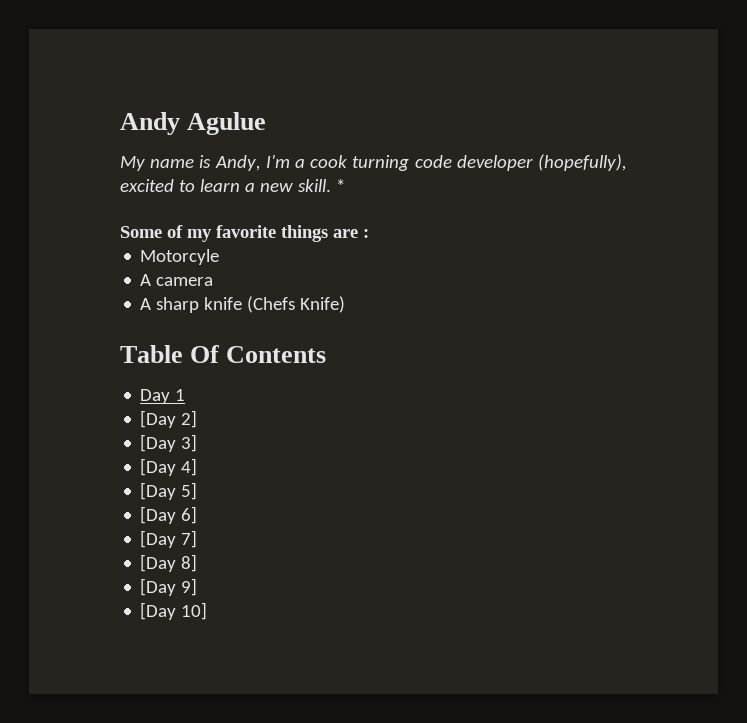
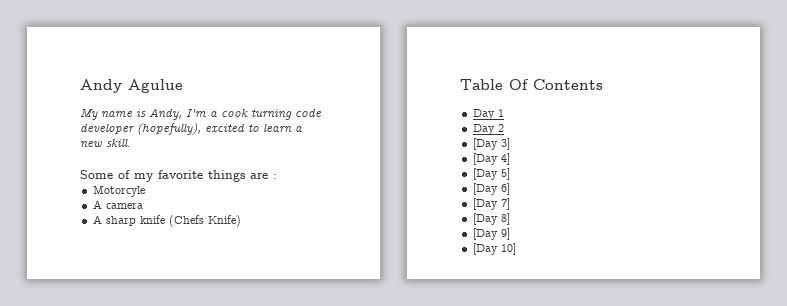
[335,179,345,192] * -> (130, 143) none
[140,410,198,428] [Day 2] -> [472,124,504,135] Day 2

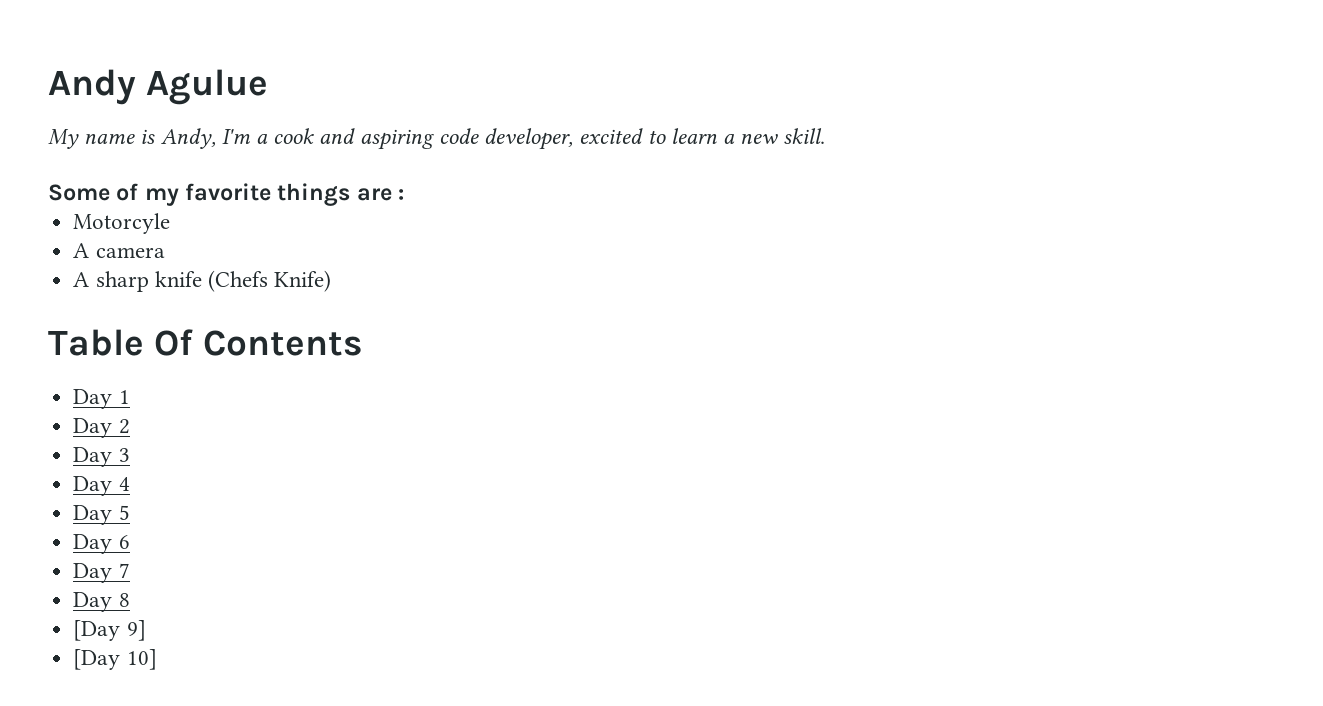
[251,109,322,120] [80,123,201,135] turning code developer (hopefully), -> [319,128,574,150] and aspiring code developer,
[472,138,510,150] [472,153,510,165] [472,168,510,180] [472,183,510,195] [472,198,510,210] [472,213,510,225] [Day 3] // [Day 4] // [Day 5] // [Day 6] // [Day 7] // [Day 8] -> [73,447,130,467] [73,476,130,496] [73,505,130,525] [73,534,130,554] [73,563,130,583] [73,592,130,612] Day 3 // Day 4 // Day 5 // Day 6 // Day 7 // Day 8

